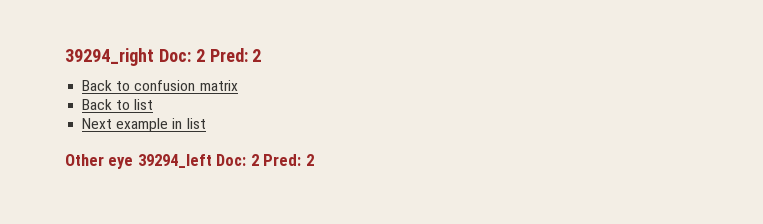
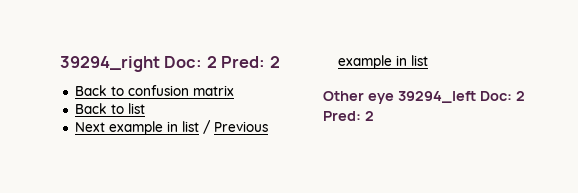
(206, 123) none -> [202,120,268,134] [337,55,428,69] / Previous example in list

